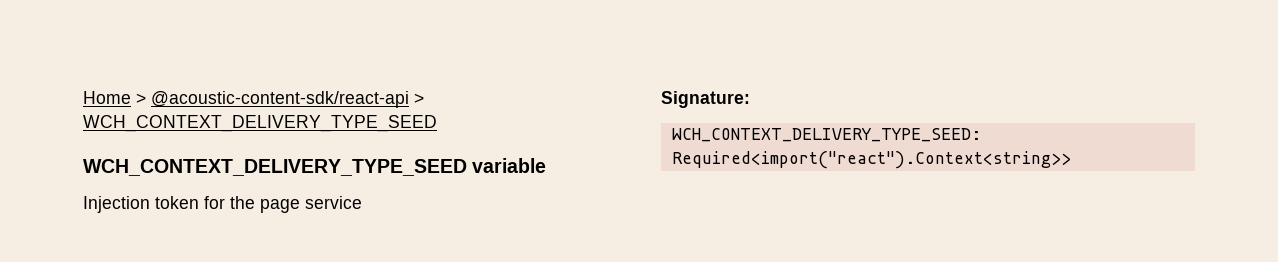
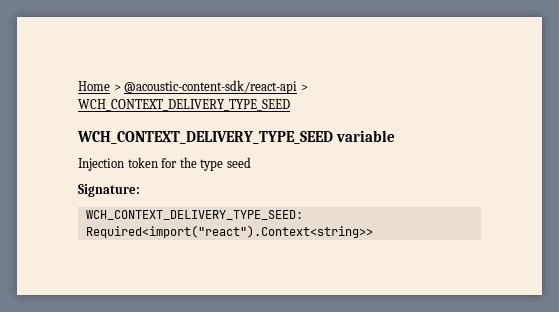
[260,196,362,213] page service -> [200,157,251,171] type seed

